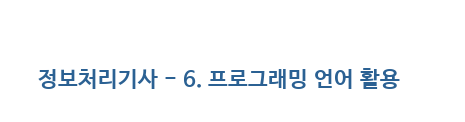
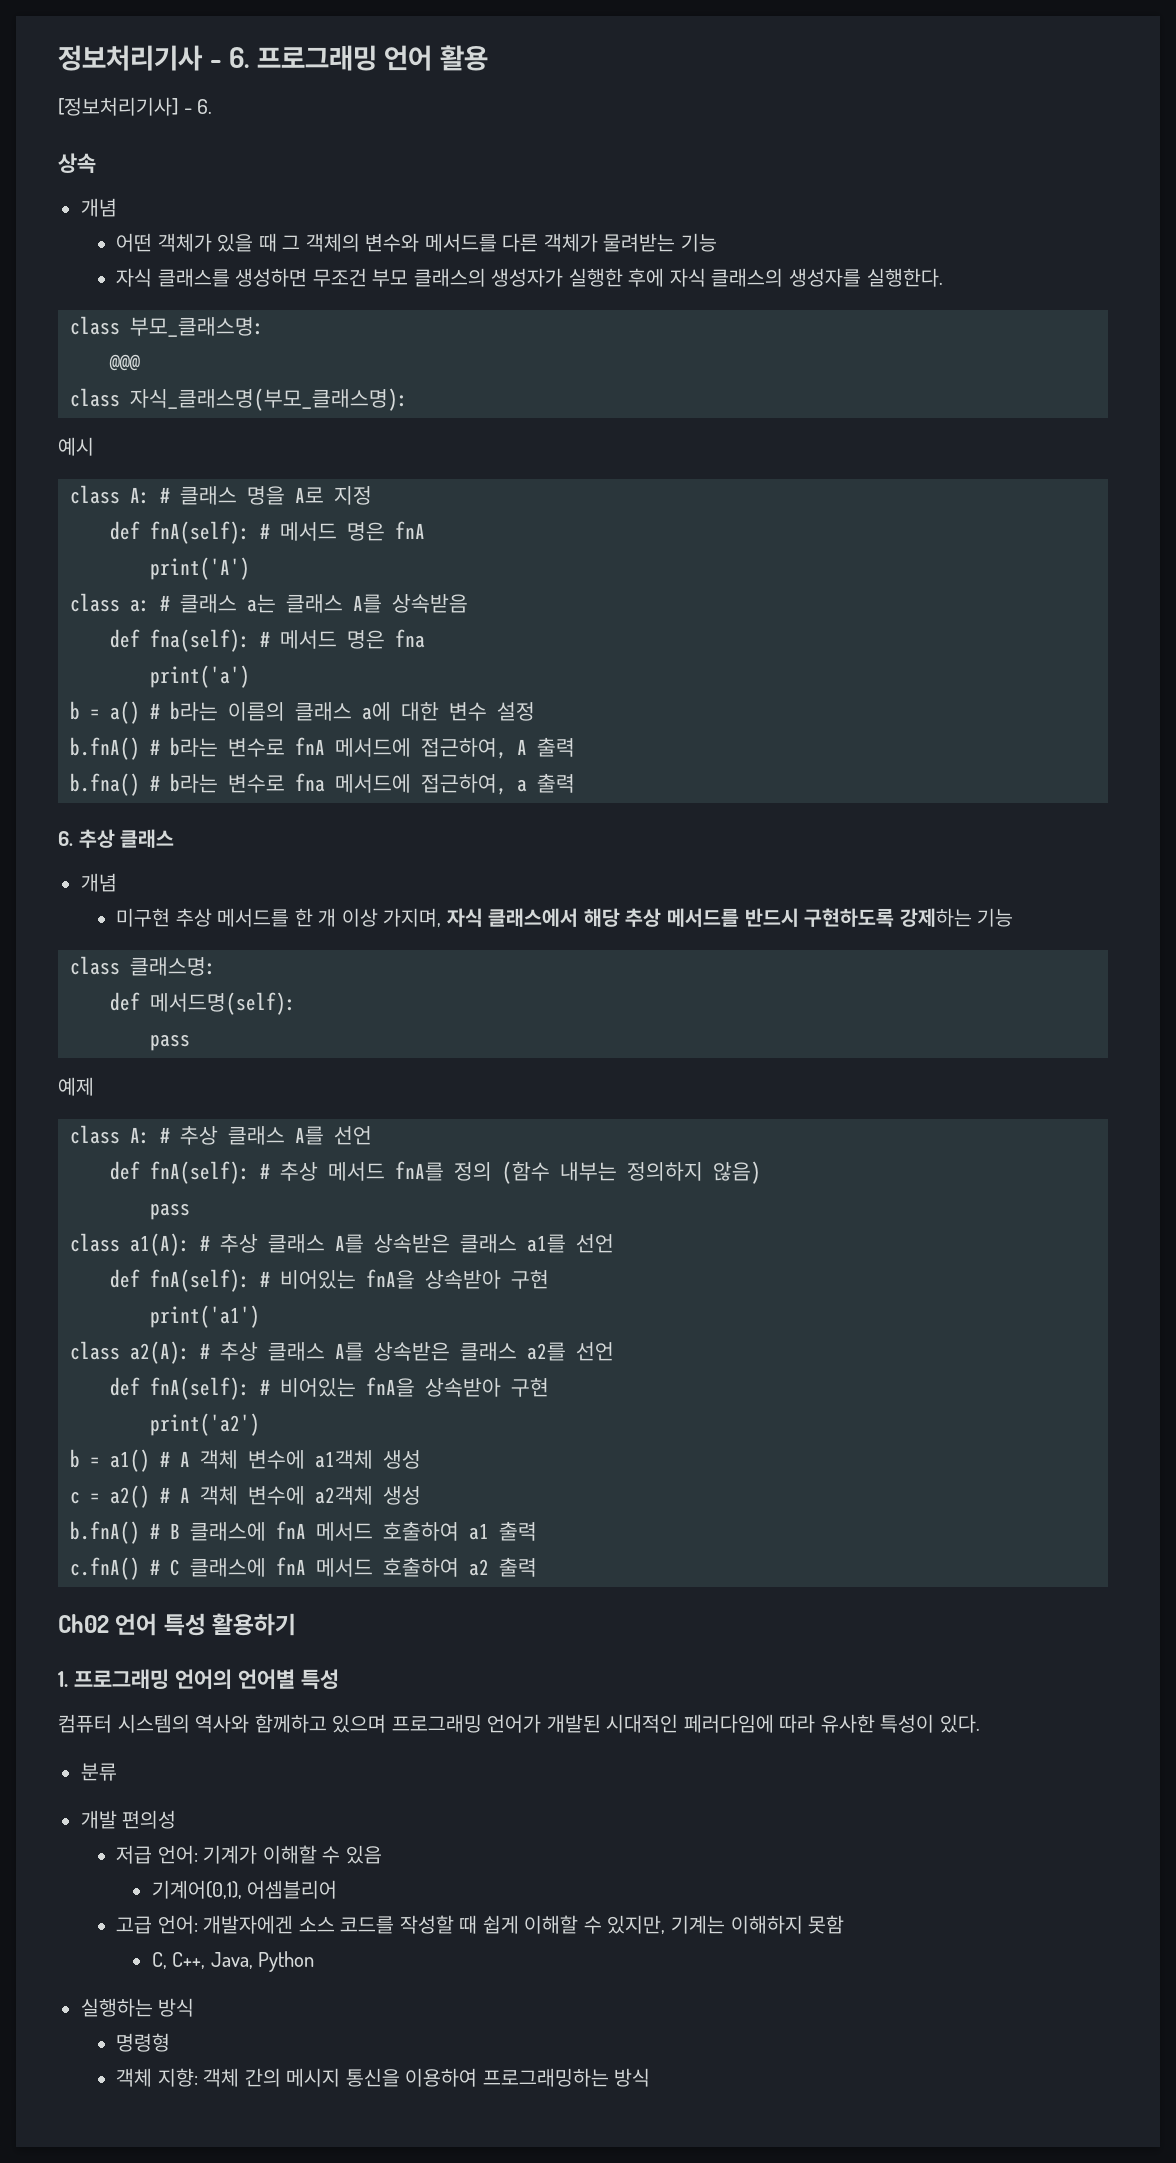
(401, 78) none -> [58,97,213,116] [58,153,96,173] [80,198,117,217] [116,233,718,252] [116,268,943,287] [70,316,265,337] [109,354,141,371] [70,388,409,411] [58,437,94,456] [70,485,373,505] [110,521,426,544] [150,557,251,580] [70,593,469,613] [110,629,426,652] [150,665,251,688] [70,701,536,724] [70,737,576,760] [70,773,576,796] [58,829,175,848] [80,873,117,892] [116,908,1014,927] [70,956,217,976] [110,992,297,1015] [150,1034,191,1051] [58,1077,94,1096] [70,1125,373,1145] [110,1161,762,1184] [150,1203,191,1220] [70,1233,615,1256] [110,1269,550,1292] [150,1305,261,1328] [70,1341,615,1364] [110,1377,550,1400] [150,1413,261,1436] [70,1449,422,1472] [70,1485,422,1508] [70,1521,538,1544] [70,1557,538,1580] [58,1613,297,1636] [58,1669,339,1690] [58,1714,980,1733] [80,1763,117,1781] [80,1810,177,1829] [116,1845,382,1864] [151,1880,338,1899] [116,1915,845,1934] [151,1951,315,1972] [80,1998,195,2017] [116,2033,171,2052] [116,2068,651,2087] // [정보처리기사] - 6. // 상속 // 개념 // 어떤 객체가 있을 때 그 객체의 변수와 메서드를 다른 객체가 물려받는 기능 // 자식 클래스를 생성하면 무조건 부모 클래스의 생성자가 실행한 후에 자식 클래스의 생성자를 실행한다. // class 부모_클래스명: // @@@ // class 자식_클래스명(부모_클래스명): // 예시 // class A: # 클래스 명을 A로 지정 // def fnA(self): # 메서드 명은 fnA // print('A') // class a: # 클래스 a는 클래스 A를 상속받음 // def fna(self): # 메서드 명은 fna // print('a') // b = a() # b라는 이름의 클래스 a에 대한 변수 설정 // b.fnA() # b라는 변수로 fnA 메서드에 접근하여, A 출력 // b.fna() # b라는 변수로 fna 메서드에 접근하여, a 출력 // 6. 추상 클래스 // 개념 // 미구현 추상 메서드를 한 개 이상 가지며, 자식 클래스에서 해당 추상 메서드를 반드시 구현하도록 강제하는 기능 // class 클래스명: // def 메서드명(self): // pass // 예제 // class A: # 추상 클래스 A를 선언 // def fnA(self): # 추상 메서드 fnA를 정의 (함수 내부는 정의하지 않음) // pass // class a1(A): # 추상 클래스 A를 상속받은 클래스 a1를 선언 // def fnA(self): # 비어있는 fnA을 상속받아 구현 // print('a1') // class a2(A): # 추상 클래스 A를 상속받은 클래스 a2를 선언 // def fnA(self): # 비어있는 fnA을 상속받아 구현 // print('a2') // b = a1() # A 객체 변수에 a1객체 생성 // c = a2() # A 객체 변수에 a2객체 생성 // b.fnA() # B 클래스에 fnA 메서드 호출하여 a1 출력 // c.fnA() # C 클래스에 fnA 메서드 호출하여 a2 출력 // Ch02 언어 특성 활용하기 // 1. 프로그래밍 언어의 언어별 특성 // 컴퓨터 시스템의 역사와 함께하고 있으며 프로그래밍 언어가 개발된 시대적인 페러다임에 따라 유사한 특성이 있다. // 분류 // 개발 편의성 // 저급 언어: 기계가 이해할 수 있음 // 기계어(0,1), 어셈블리어 // 고급 언어: 개발자에겐 소스 코드를 작성할 때 쉽게 이해할 수 있지만, 기계는 이해하지 못함 // C, C++, Java, Python // 실행하는 방식 // 명령형 // 객체 지향: 객체 간의 메시지 통신을 이용하여 프로그래밍하는 방식

